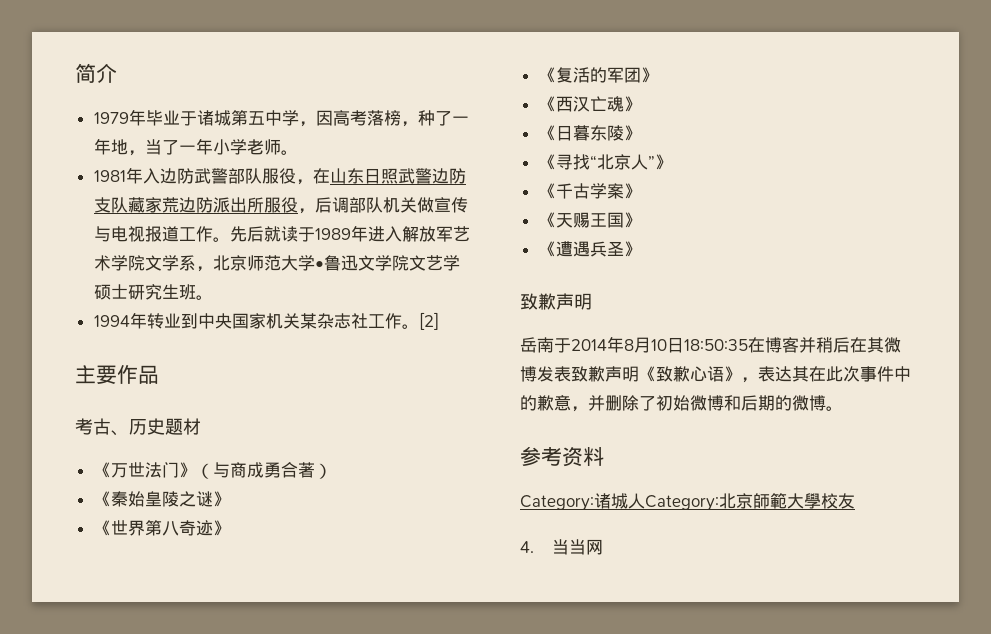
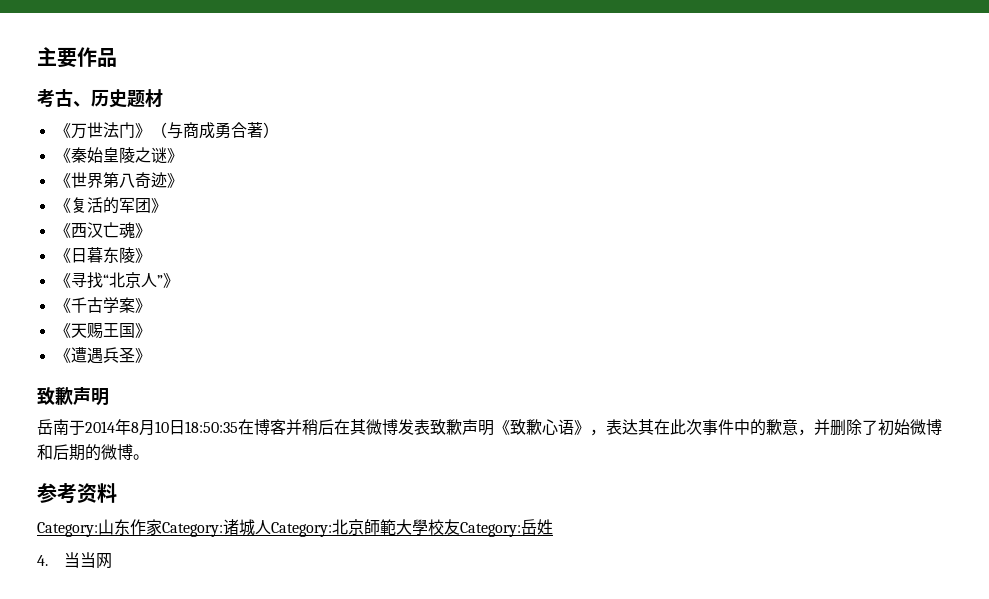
[75,63,117,83] [93,109,469,127] [93,138,298,156] [93,167,466,185] [93,197,468,214] [93,225,470,242] [93,255,460,272] [93,284,213,300] [93,312,439,330] 简介 // 1979年毕业于诸城第五中学，因高考落榜，种了一年地，当了一年小学老师。 // 1981年入边防武警部队服役，在山东日照武警边防支队藏家荒边防派出所服役，后调部队机关做宣传与电视报道工作。先后就读于1989年进入解放军艺术学院文学系，北京师范大学•鲁迅文学院文艺学硕士研究生班。 // 1994年转业到中央国家机关某杂志社工作。[2] // -> (37, 56) none
(594, 503) none -> [98,519,223,537] 山东作家Category:
(855, 501) none -> [460,519,553,537] Category:岳姓

